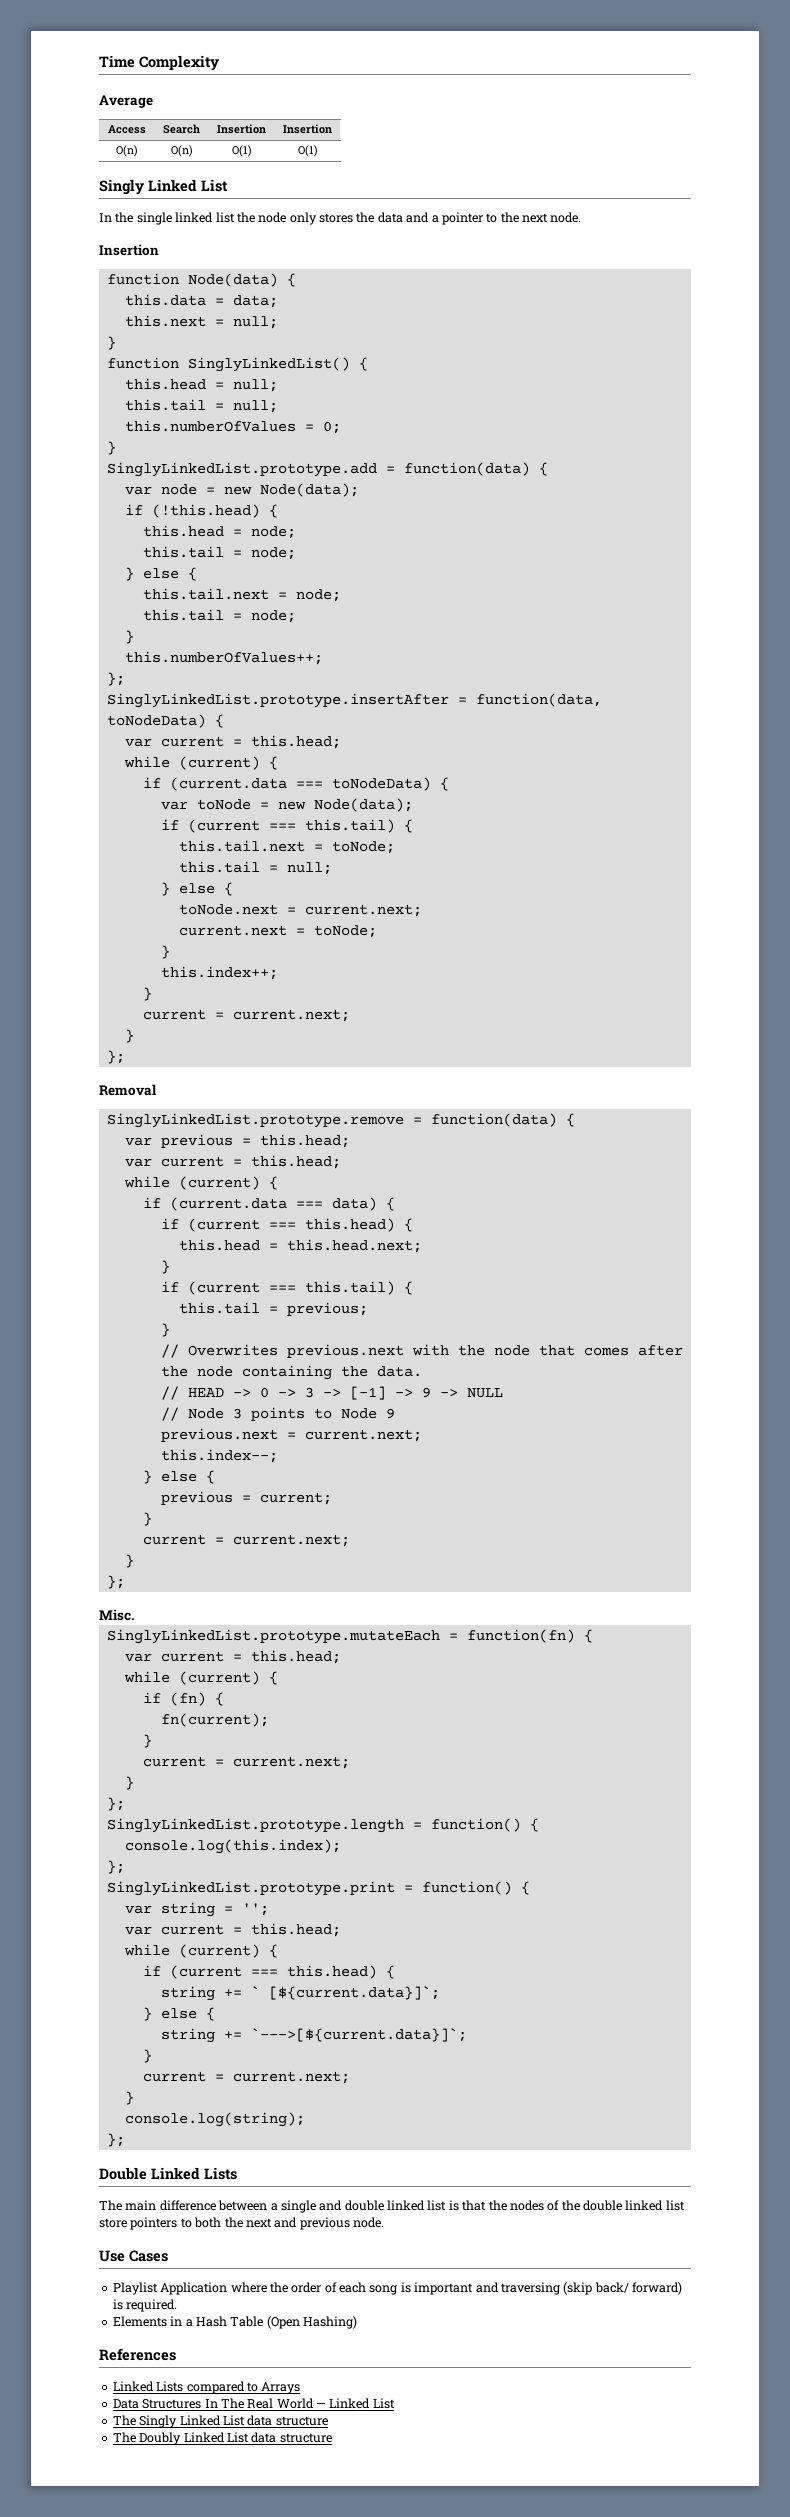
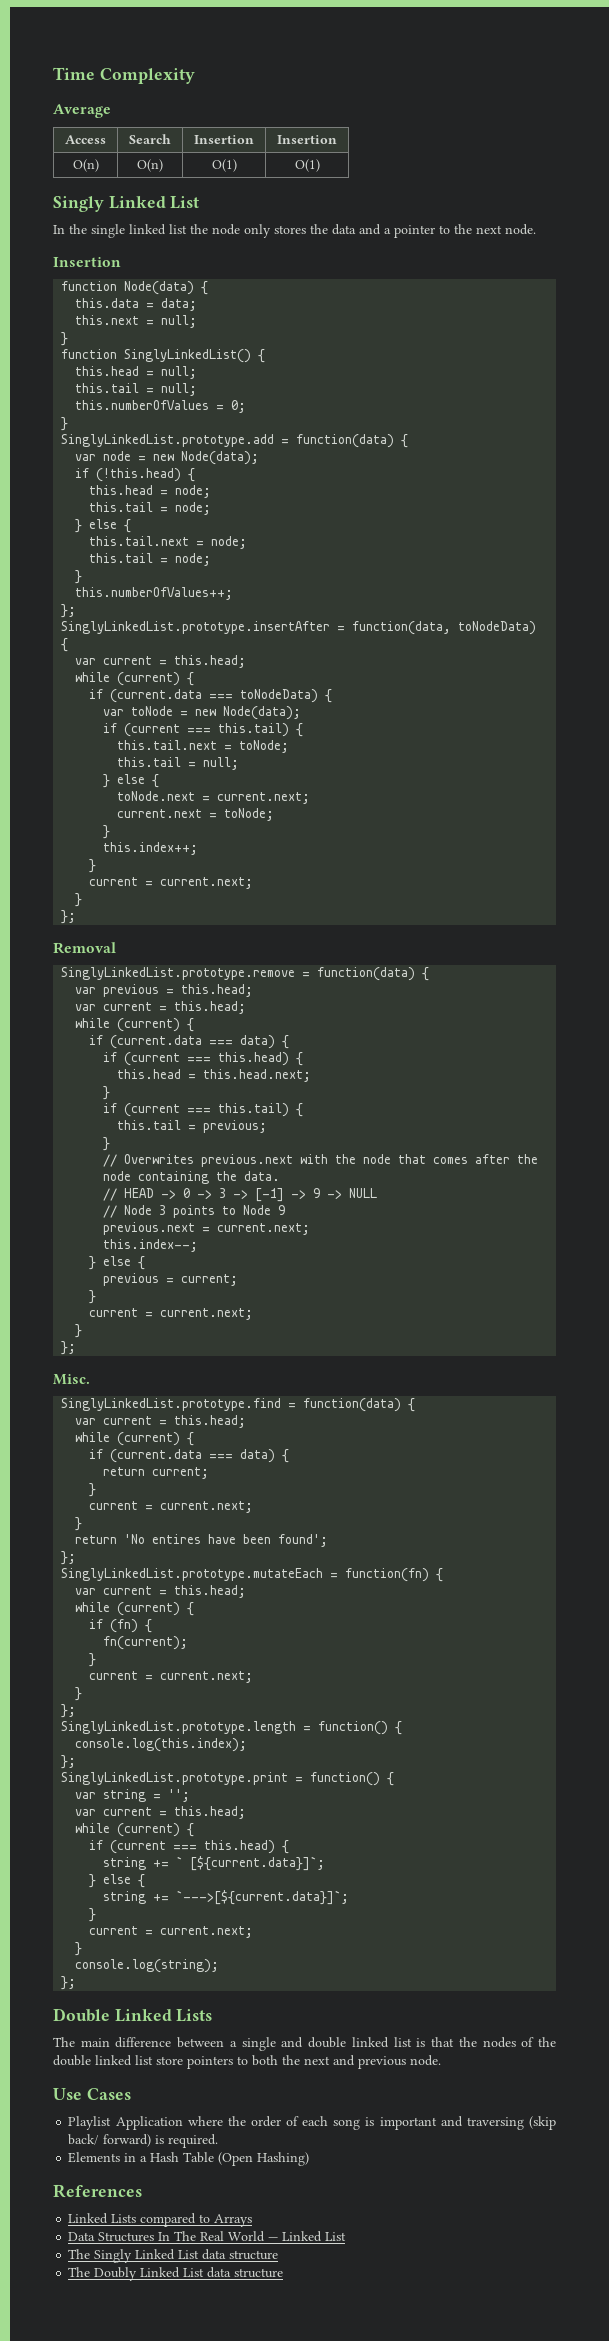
(134, 1615) none -> [61,1398,416,1412] [75,1415,247,1428] [75,1432,195,1446] [89,1449,290,1463] [103,1467,210,1479] [89,1483,97,1497] [89,1501,254,1513] [75,1517,83,1531] [75,1534,329,1547] [61,1551,77,1565] // SinglyLinkedList.prototype.find = function(data) { // var current = this.head; // while (current) { // if (current.data === data) { // return current; // } // current = current.next; // } // return 'No entires have been found'; // };

